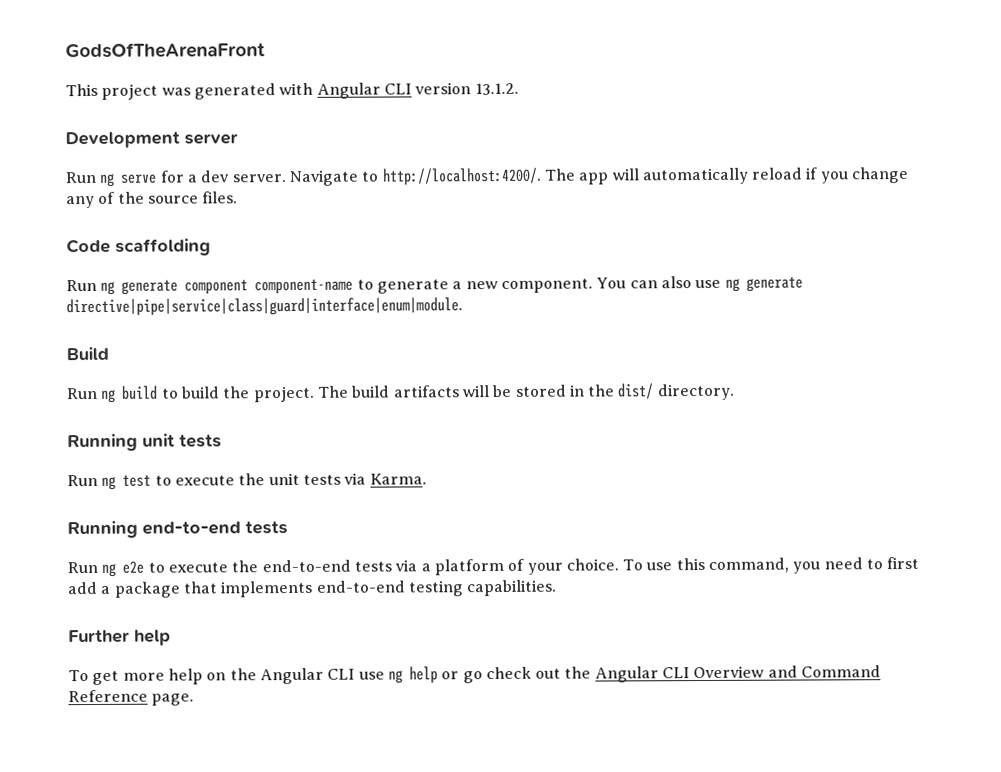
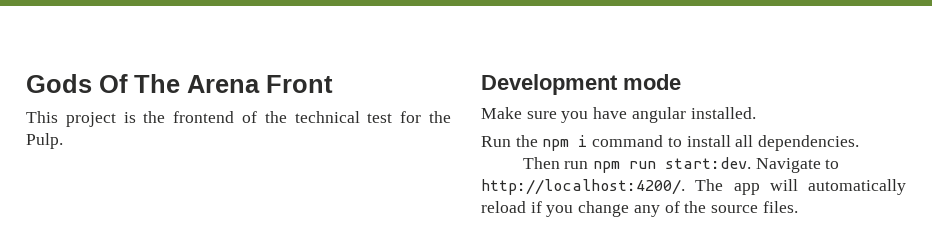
[65,42,265,59] [65,82,519,100] [65,131,238,149] [65,170,287,187] GodsOfTheArenaFront // This project was generated with Angular CLI version 13.1.2. // Development server // Run ng serve for a dev server. -> [26,74,333,93] [26,111,452,127] [26,133,63,149] [481,74,681,95] [481,107,756,123] [481,135,860,151] [522,157,751,173] Gods Of The Arena Front // This project is the frontend of the technical test for the Pulp. // Development mode // Make sure you have angular installed. // Run the npm i command to install all dependencies. // Then run npm run start:dev.
[66,238,211,256] [66,276,803,295] [66,297,463,317] [66,346,109,361] [67,383,735,403] [67,433,222,452] [67,472,427,490] [67,520,288,539] [67,556,920,577] [67,579,558,598] [68,629,171,646] [68,665,882,685] [68,689,195,706] // Code scaffolding // Run ng generate component component-name to generate a new component. You can also use ng generate directive|pipe|service|class|guard|interface|enum|module. // Build // Run ng build to build the project. The build artifacts will be stored in the dist/ directory. // Running unit tests // Run ng test to execute the unit tests via Karma. // Running end-to-end tests // Run ng e2e to execute the end-to-end tests via a platform of your choice. To use this command, you need to first add a package that implements end-to-end testing capabilities. // Further help // To get more help on the Angular CLI use ng help or go check out the Angular CLI Overview and Command Reference page. -> (798, 207) none

